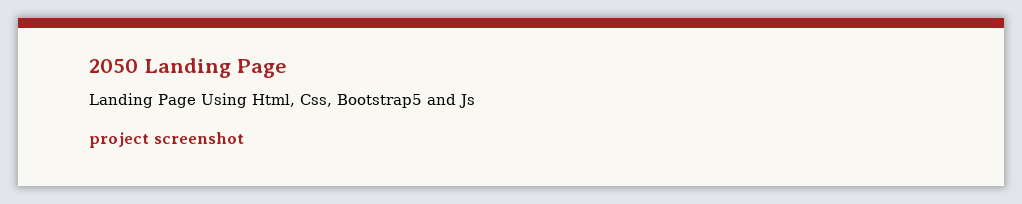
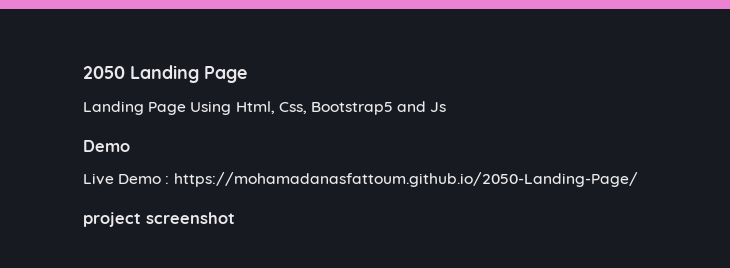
(475, 101) none -> [83,140,130,152] [83,172,638,187] // Demo // Live Demo : https://mohamadanasfattoum.github.io/2050-Landing-Page/

